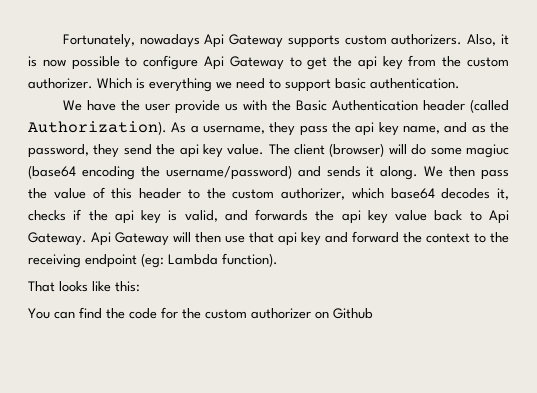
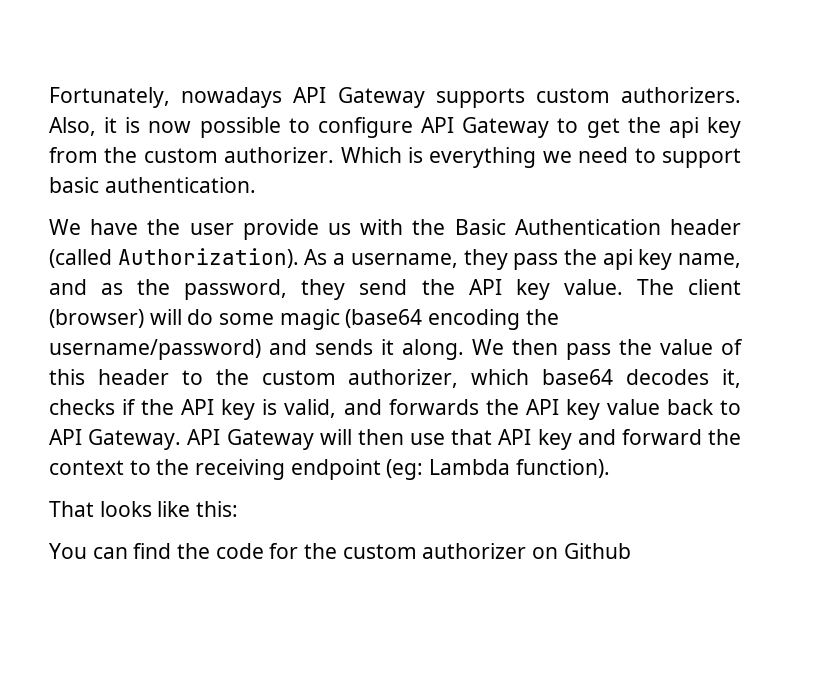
[204,34,225,48] Api -> [293,87,327,103] API
[203,56,224,70] Api -> [421,117,455,133] API
[179,144,199,158] api -> [468,279,502,295] API
[465,144,509,158] magiuc -> [279,309,340,330] magic
[114,210,134,224] api -> [181,399,215,415] API
[341,210,361,224] api -> [525,399,559,415] API
[488,210,509,224] [28,232,111,246] Api Gateway. Api -> [49,429,221,450] API Gateway. API
[278,232,297,246] api -> [498,429,532,445] API

